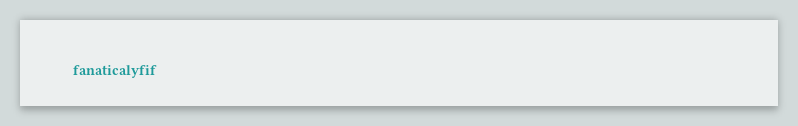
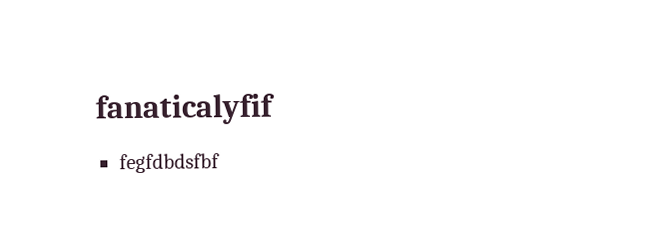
(157, 71) none -> [118,153,220,174] // fegfdbdsfbf

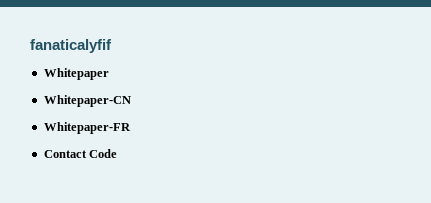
[118,153,220,174] fegfdbdsfbf -> [43,68,109,80] [43,95,131,107] [43,122,131,134] [43,149,118,158] Whitepaper // Whitepaper-CN // Whitepaper-FR // Contact Code

